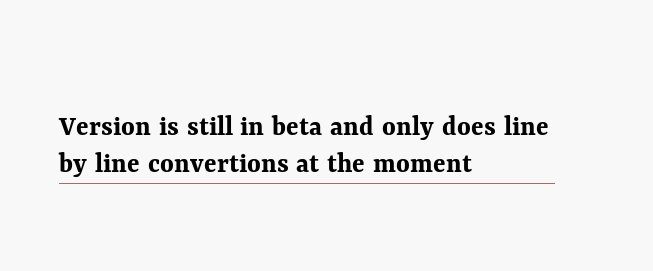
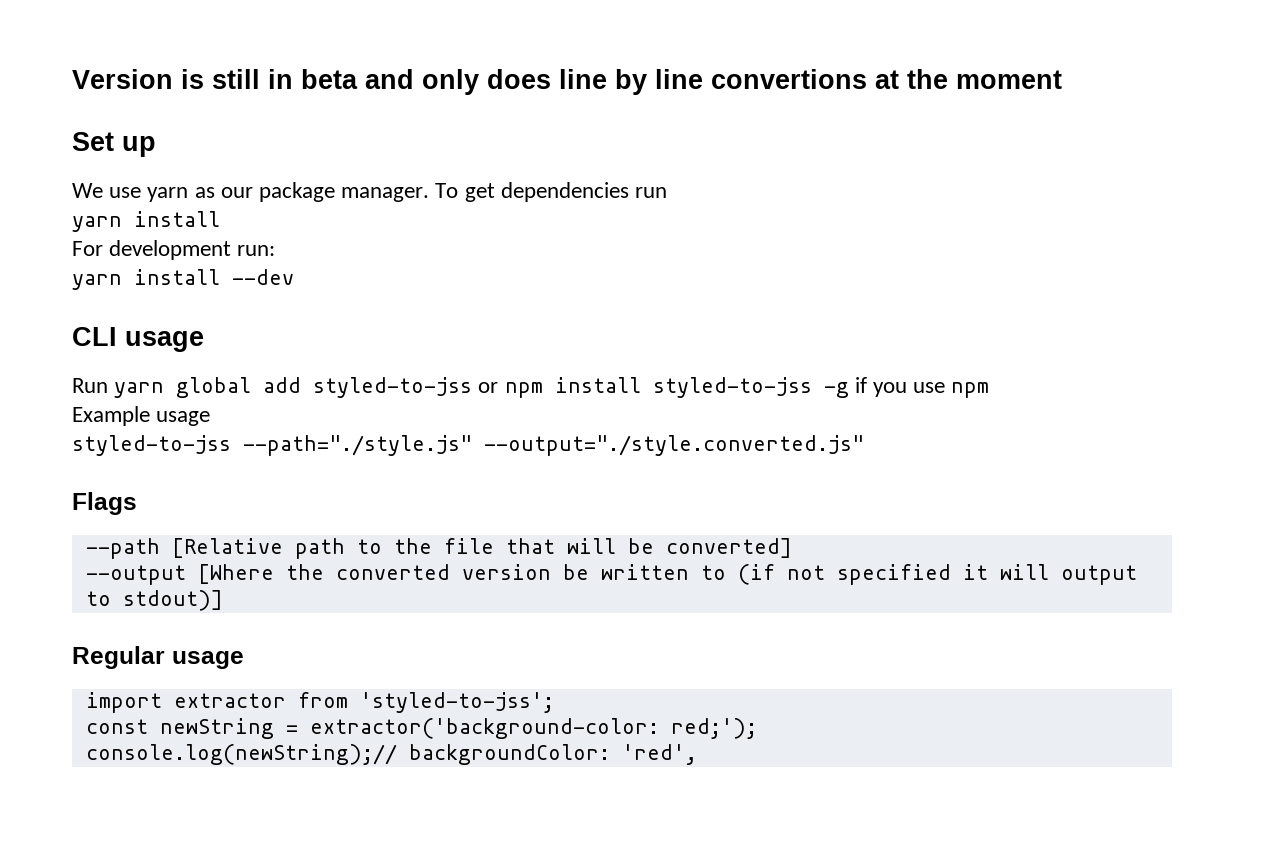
(473, 163) none -> [72,132,156,157] [72,182,668,202] [72,211,220,232] [72,240,276,260] [72,269,294,290] [72,327,204,352] [72,377,990,398] [72,406,211,426] [72,435,864,456] [72,492,137,515] [85,538,792,559] [85,564,1137,585] [85,590,223,611] [72,646,244,669] [85,692,554,713] [85,718,757,739] [85,744,697,765] // Set up // We use yarn as our package manager. To get dependencies run // yarn install // For development run: // yarn install --dev // CLI usage // Run yarn global add styled-to-jss or npm install styled-to-jss -g if you use npm // Example usage // styled-to-jss --path="./style.js" --output="./style.converted.js" // Flags // --path [Relative path to the file that will be converted] // --output [Where the converted version be written to (if not specified it will output to stdout)] // Regular usage // import extractor from 'styled-to-jss'; // const newString = extractor('background-color: red;'); // console.log(newString);// backgroundColor: 'red',

